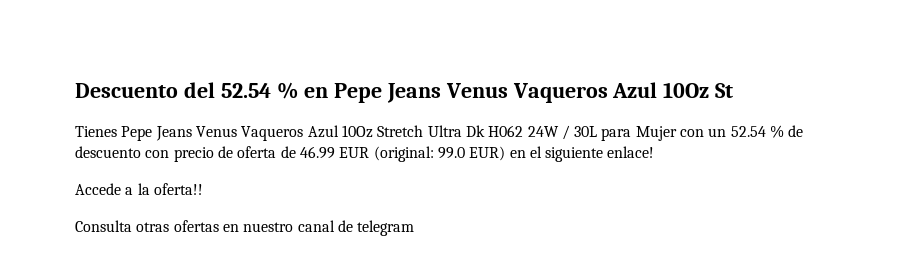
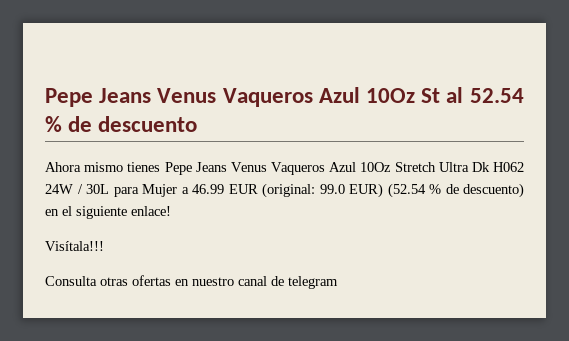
[75,82,328,99] Descuento del 52.54 % en -> (45, 97) none
[75,126,117,137] // Tienes -> [446,87,524,103] [45,116,198,132] [45,162,161,172] al 52.54 % de descuento // Ahora mismo tienes
[680,125,804,138] [75,146,296,162] con un 52.54 % de descuento con precio de oferta de -> [181,187,189,194] a
(506, 153) none -> [387,183,524,198] (52.54 % de descuento)
[75,183,203,195] Accede a la oferta!! -> [45,241,104,251] Visítala!!!

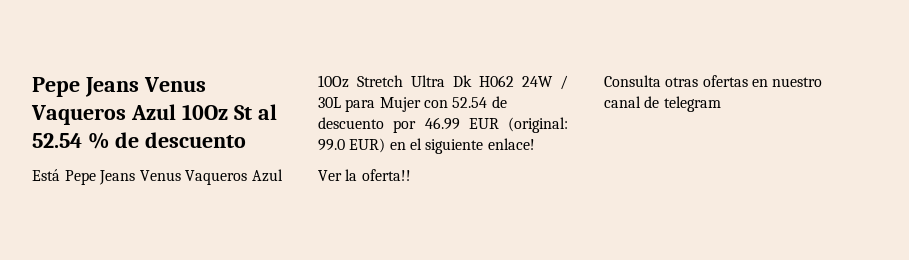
[45,162,161,172] Ahora mismo tienes -> [32,169,60,181] Está
[181,187,189,194] a -> [423,96,507,108] [318,117,417,133] con 52.54 de descuento por
[387,183,524,198] (52.54 % de descuento) -> (386, 145) none
[45,241,104,251] Visítala!!! -> [318,169,411,181] Ver la oferta!!

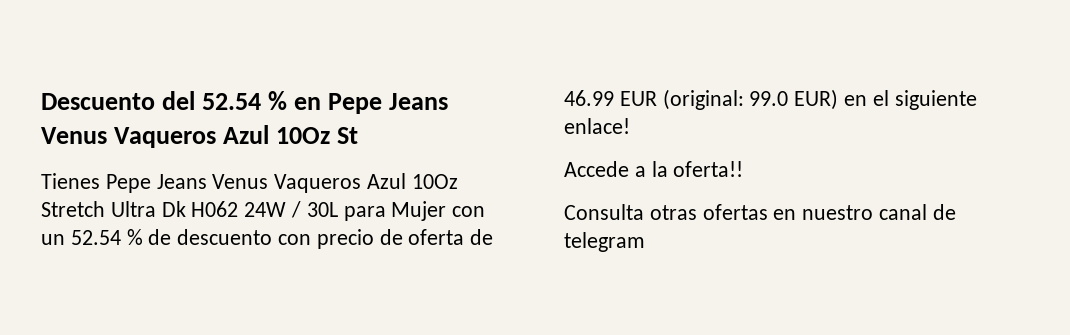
(32, 87) none -> [41,91,322,110] Descuento del 52.54 % en
[257,104,277,120] [32,132,246,149] [32,169,60,181] al 52.54 % de descuento // Está -> [41,173,100,189] // Tienes
[452,96,507,108] [318,117,417,133] 52.54 de descuento por -> [41,229,494,249] un 52.54 % de descuento con precio de oferta de
[318,170,342,181] Ver -> [564,161,646,177] Accede a

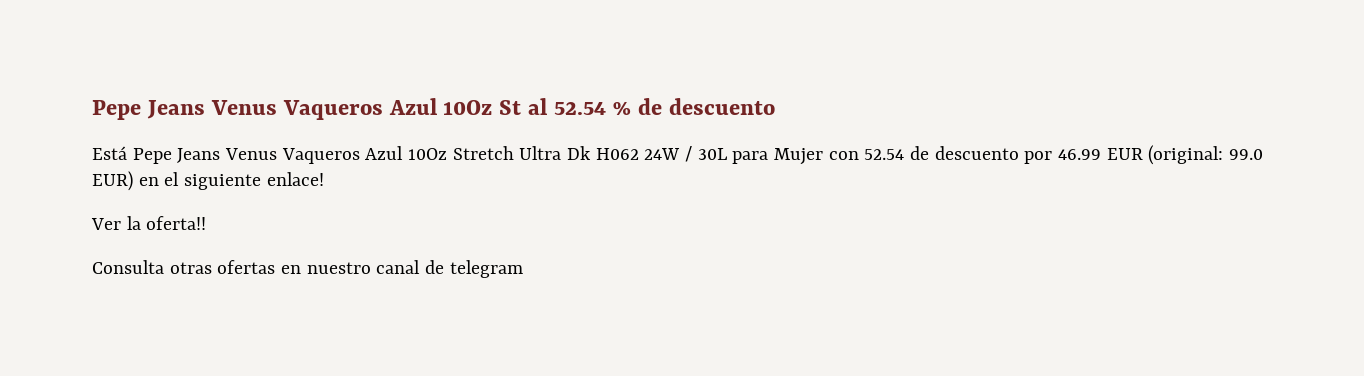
[41,91,322,110] Descuento del 52.54 % en -> (92, 110) none
[41,173,100,189] // Tienes -> [528,98,775,115] [92,146,127,160] al 52.54 % de descuento // Está
[41,229,494,249] un 52.54 % de descuento con precio de oferta de -> [864,146,1053,164] 52.54 de descuento por
[564,161,646,177] Accede a -> [91,218,121,230] Ver

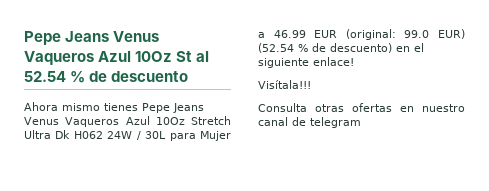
[92,146,127,160] Está -> [24,102,138,111] Ahora mismo tienes
[828,146,1053,164] con 52.54 de descuento por -> [258,32,265,38] a
(133, 181) none -> [258,43,392,53] (52.54 % de descuento)
[91,216,207,230] Ver la oferta!! -> [258,80,311,89] Visítala!!!

